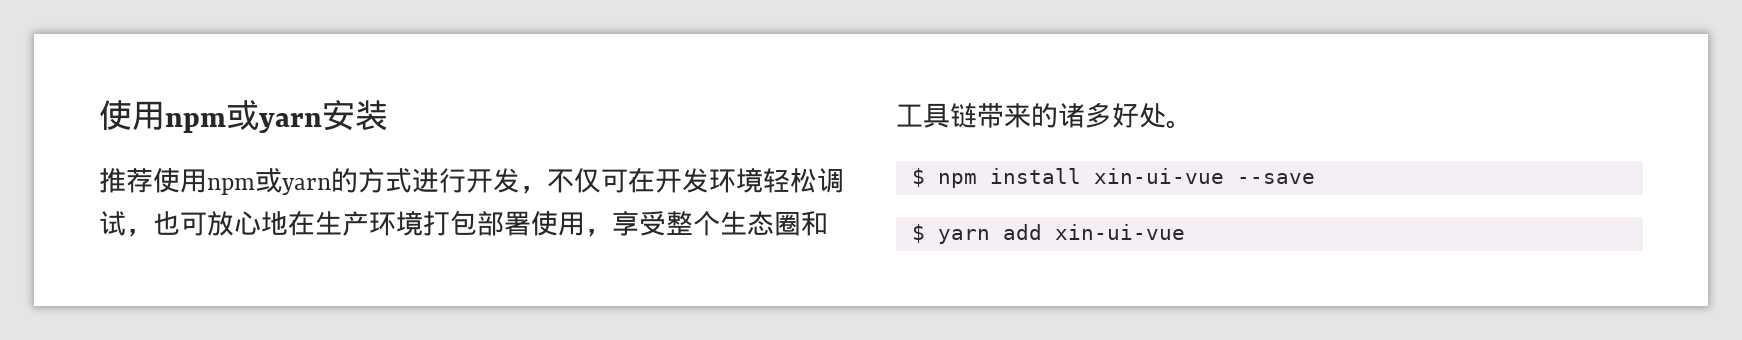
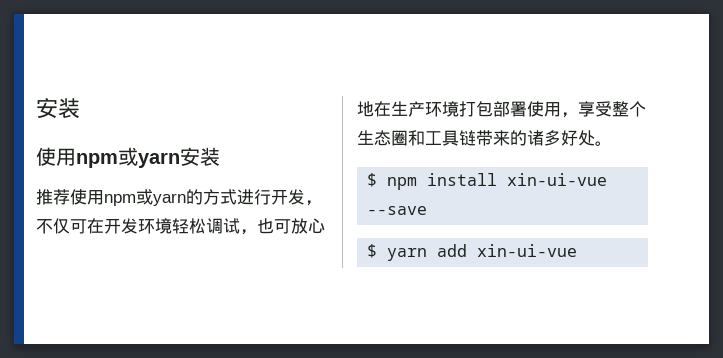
(99, 115) none -> [36,98,80,119] 安装 //

